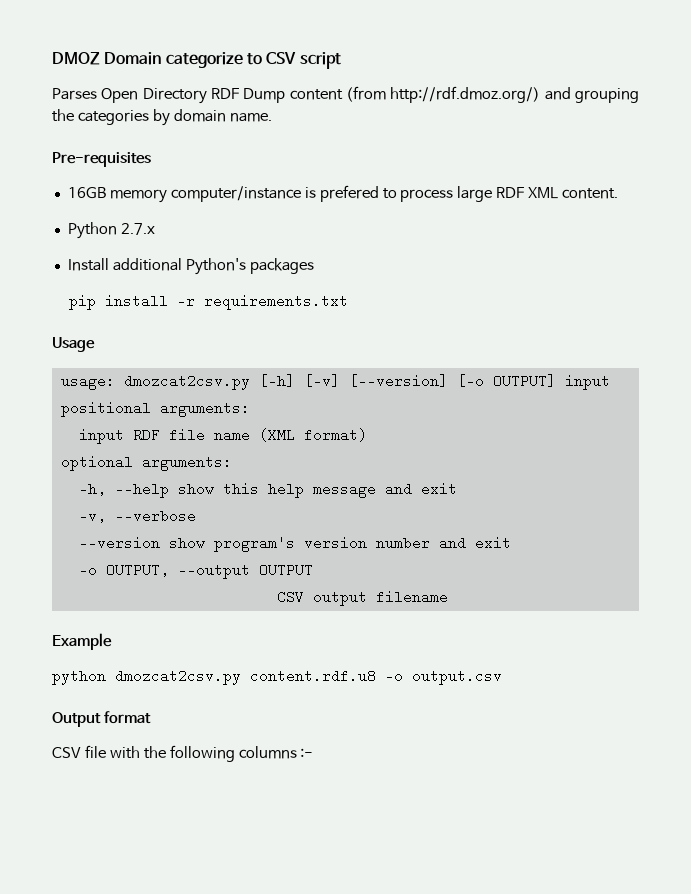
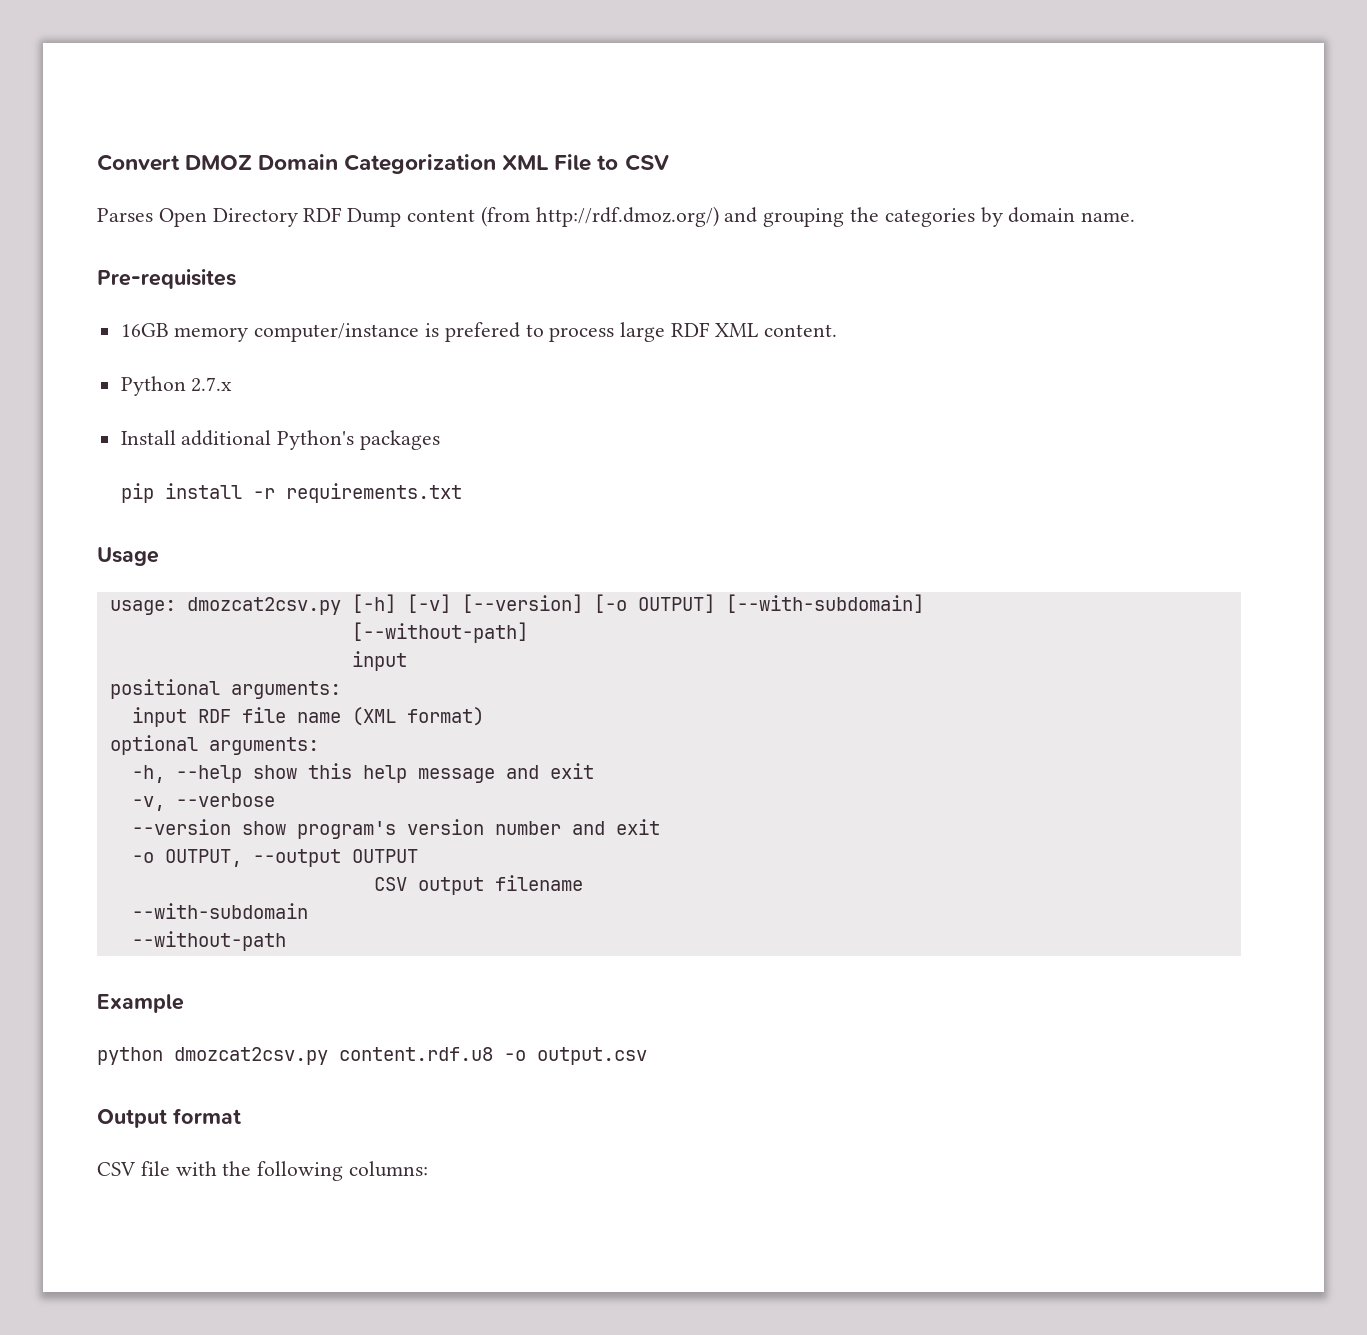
(52, 58) none -> [97,154,180,171] Convert
[165,52,243,68] categorize -> [344,154,592,174] Categorization XML File
[299,52,341,69] script -> (669, 162) none
(556, 381) none -> [725,594,924,613] [351,622,528,643] [--with-subdomain] // [--without-path] //
(448, 597) none -> [131,903,308,919] [131,931,286,951] // --with-subdomain // --without-path
[238,746,314,759] columns :- -> [349,1161,429,1177] columns:

